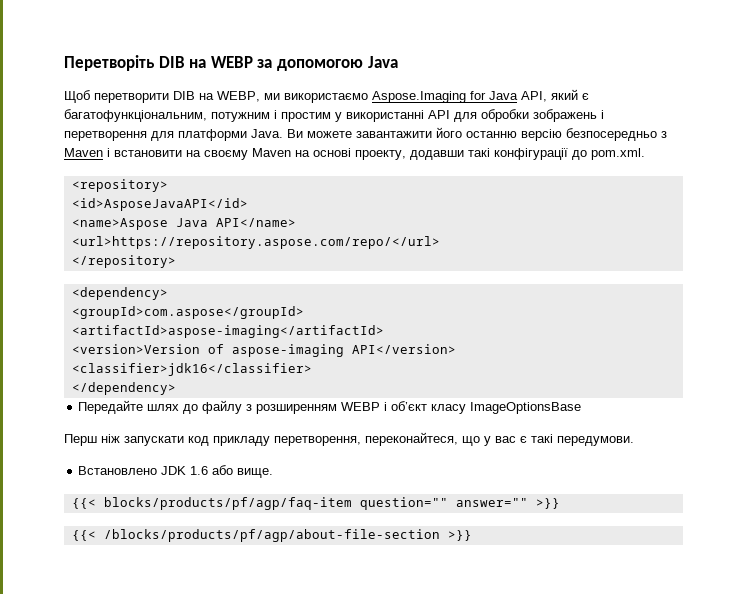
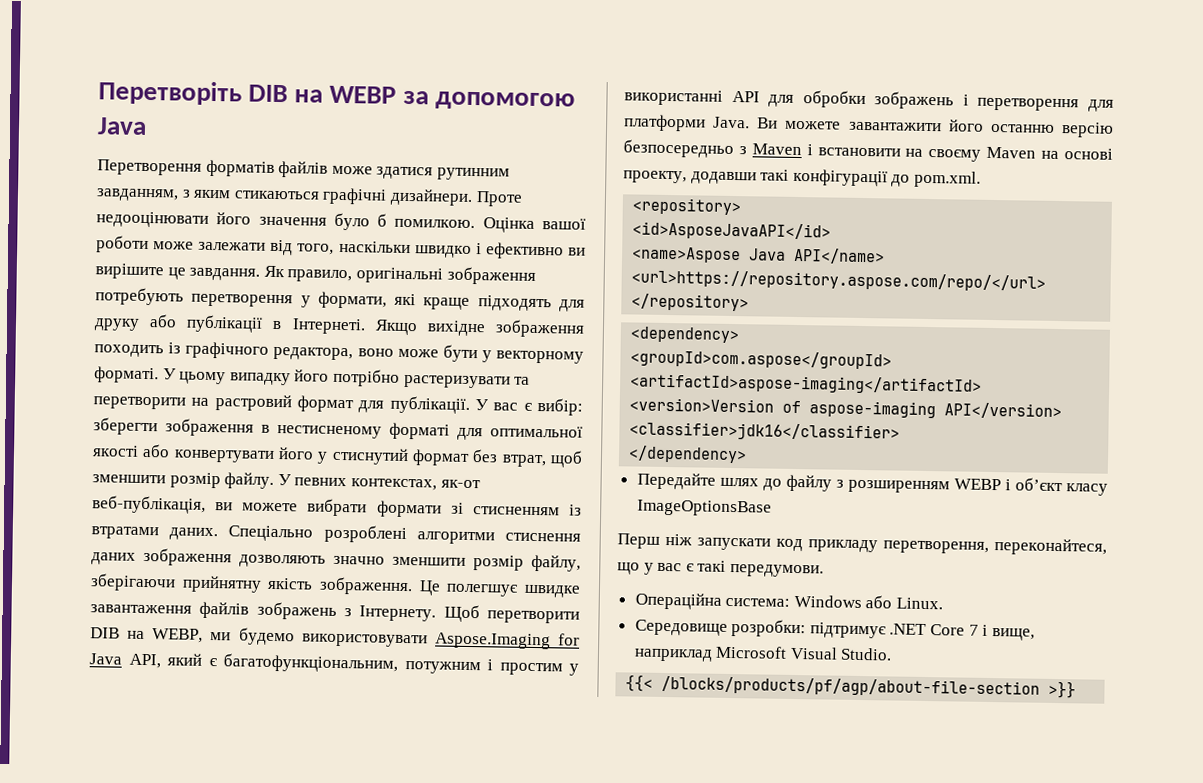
(398, 62) none -> [97,159,510,181] [96,187,523,207] [96,211,586,233] [96,235,586,260] [95,263,536,285] [95,287,585,312] [94,314,585,338] [94,341,584,364] [94,366,531,389] [93,394,583,416] [93,417,583,441] [92,443,583,468] [92,472,481,491] [92,495,583,518] [91,524,581,545] [91,547,581,572] [90,573,581,598] [90,601,437,622] Перетворення форматів файлів може здатися рутинним завданням, з яким стикаються графічні дизайнери. Проте недооцінювати його значення було б помилкою. Оцінка вашої роботи може залежати від того, наскільки швидко і ефективно ви вирішите це завдання. Як правило, оригінальні зображення потребують перетворення у формати, які краще підходять для друку або публікації в Інтернеті. Якщо вихідне зображення походить із графічного редактора, воно може бути у векторному форматі. У цьому випадку його потрібно растеризувати та перетворити на растровий формат для публікації. У вас є вибір: зберегти зображення в нестисненому форматі для оптимальної якості або конвертувати його у стиснутий формат без втрат, щоб зменшити розмір файлу. У певних контекстах, як-от веб-публікація, ви можете вибрати формати зі стисненням із втратами даних. Спеціально розроблені алгоритми стиснення даних зображення дозволяють значно зменшити розмір файлу, зберігаючи прийнятну якість зображення. Це полегшує швидке завантаження файлів зображень з Інтернету.
[284,93,368,103] використаємо -> [238,627,428,648] будемо використовувати
[78,465,274,478] [71,497,560,510] Встановлено JDK 1.6 або вище. // {{< blocks/products/pf/agp/faq-item question="" answer="" >}} -> [634,592,944,610] [634,619,1035,641] [633,645,893,662] Операційна система: Windows або Linux. // Середовище розробки: підтримує .NET Core 7 і вище, наприклад Microsoft Visual Studio.

